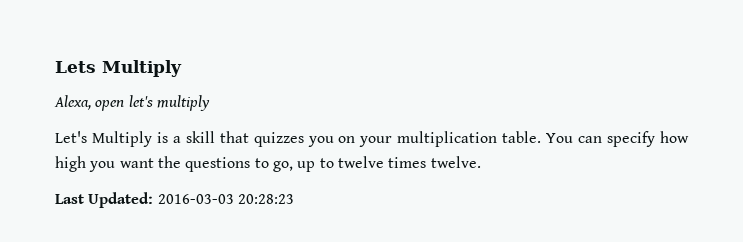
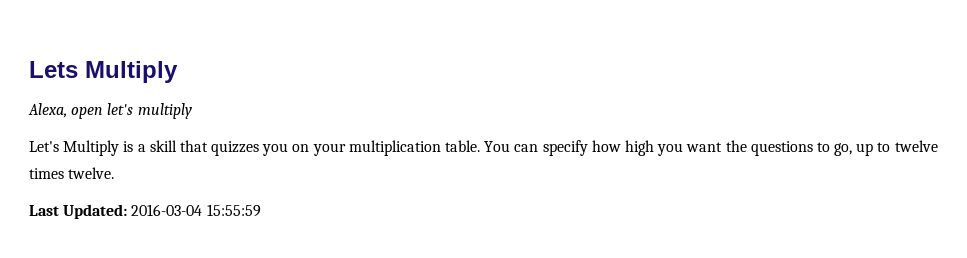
[157,194,294,204] 2016-03-03 20:28:23 -> [131,204,261,217] 2016-03-04 15:55:59

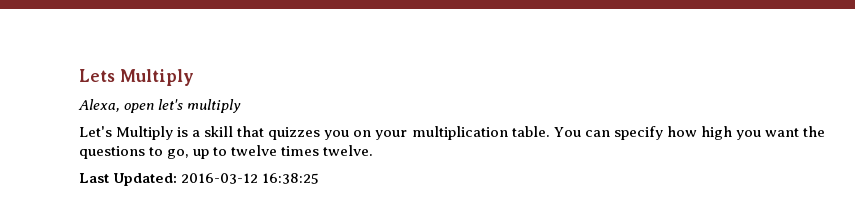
[131,204,261,217] 2016-03-04 15:55:59 -> [181,173,320,184] 2016-03-12 16:38:25

